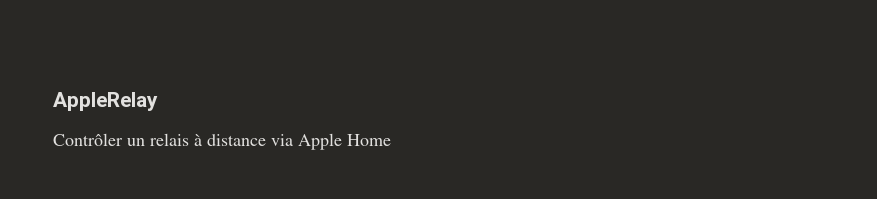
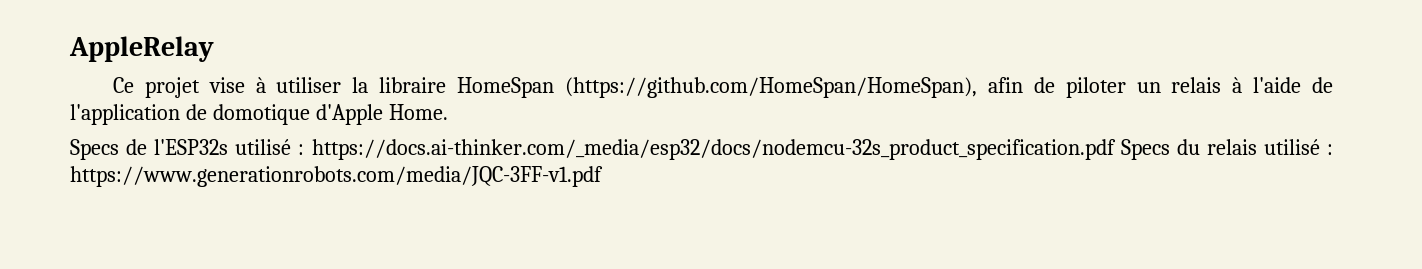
[53,133,391,150] Contrôler un relais à distance via Apple Home -> [112,77,1333,98] [70,104,448,125] [70,139,1333,160] [70,166,603,187] Ce projet vise à utiliser la libraire HomeSpan (https://github.com/HomeSpan/HomeSpan), afin de piloter un relais à l'aide de l'application de domotique d'Apple Home. // Specs de l'ESP32s utilisé : https://docs.ai-thinker.com/_media/esp32/docs/nodemcu-32s_product_specification.pdf Specs du relais utilisé : https://www.generationrobots.com/media/JQC-3FF-v1.pdf

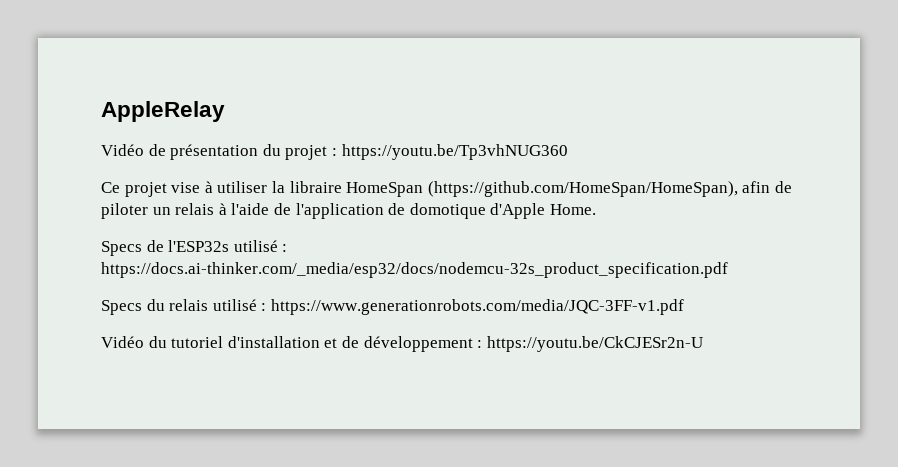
(214, 49) none -> [101,144,568,160] // Vidéo de présentation du projet : https://youtu.be/Tp3vhNUG360
(1116, 149) none -> (728, 270) //
(603, 176) none -> [101,336,703,352] // Vidéo du tutoriel d'installation et de développement : https://youtu.be/CkCJESr2n-U

